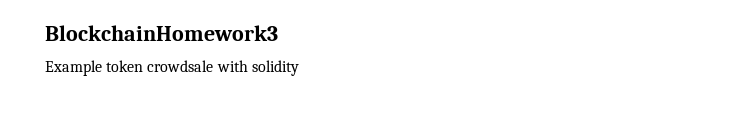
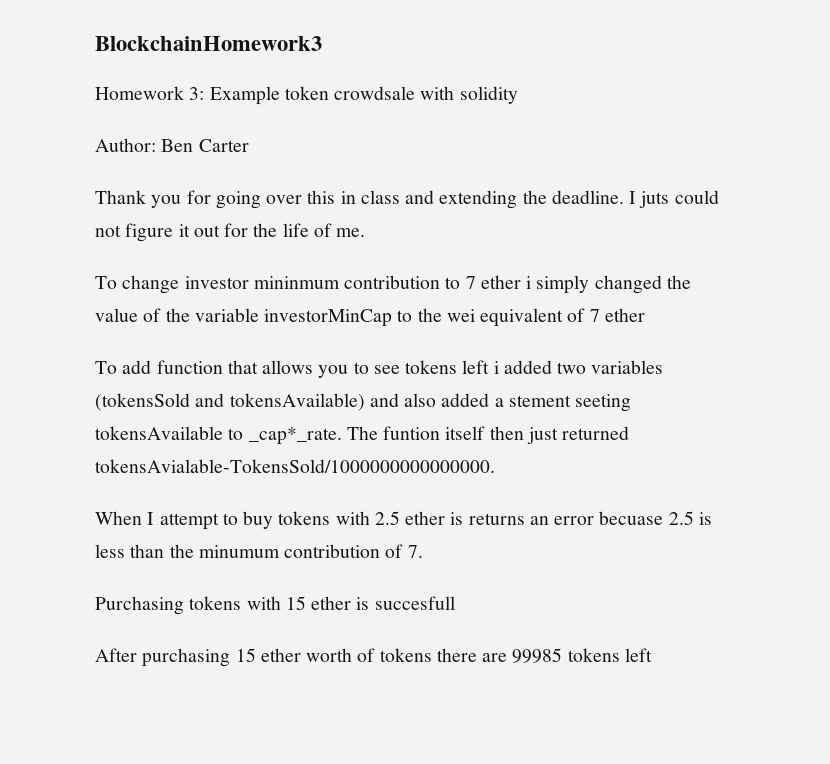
(278, 33) none -> [95,86,205,100] Homework 3:
(299, 68) none -> [95,138,249,152] [95,190,719,209] [95,223,366,242] [95,275,691,294] [95,308,645,327] [95,360,664,378] [95,393,632,412] [95,426,630,445] [95,459,495,473] [95,511,712,530] [95,544,423,558] [95,596,455,615] [95,648,652,667] // Author: Ben Carter // Thank you for going over this in class and extending the deadline. I juts could not figure it out for the life of me. // To change investor mininmum contribution to 7 ether i simply changed the value of the variable investorMinCap to the wei equivalent of 7 ether // To add function that allows you to see tokens left i added two variables (tokensSold and tokensAvailable) and also added a stement seeting tokensAvailable to _cap*_rate. The funtion itself then just returned tokensAvialable-TokensSold/1000000000000000. // When I attempt to buy tokens with 2.5 ether is returns an error becuase 2.5 is less than the minumum contribution of 7. // Purchasing tokens with 15 ether is succesfull // After purchasing 15 ether worth of tokens there are 99985 tokens left

